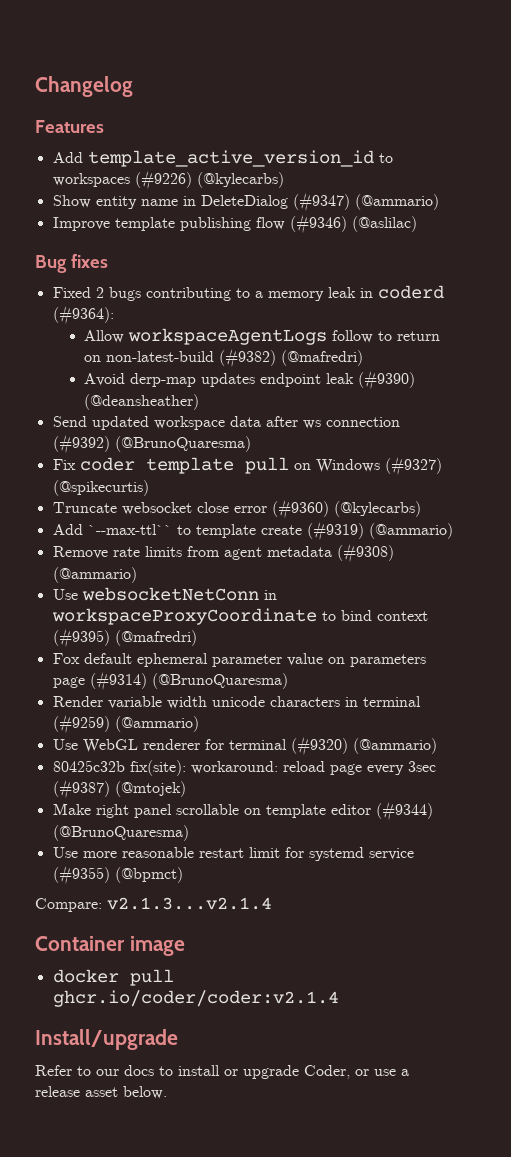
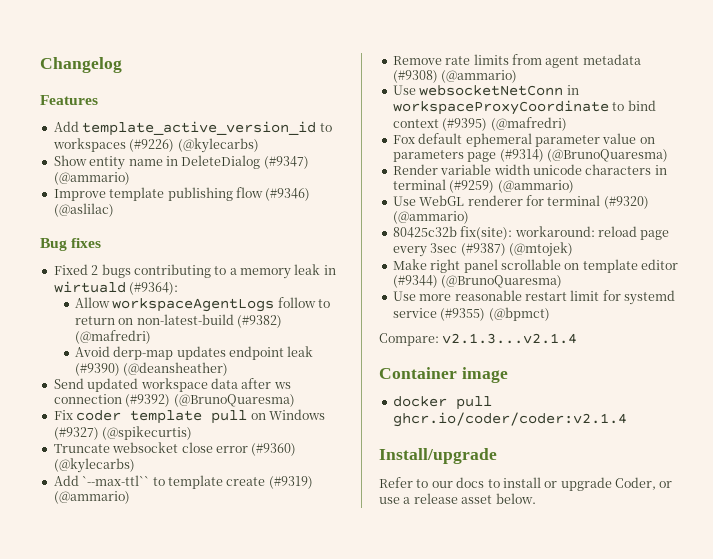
[377,285,444,299] coderd -> [53,281,126,293] wirtuald

